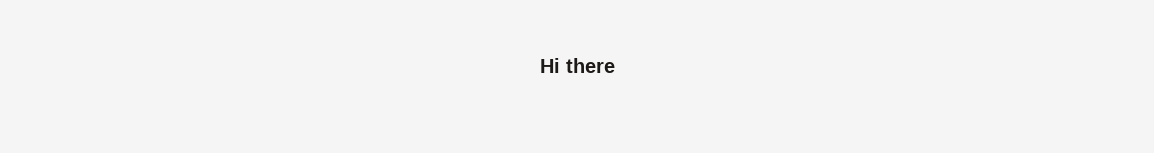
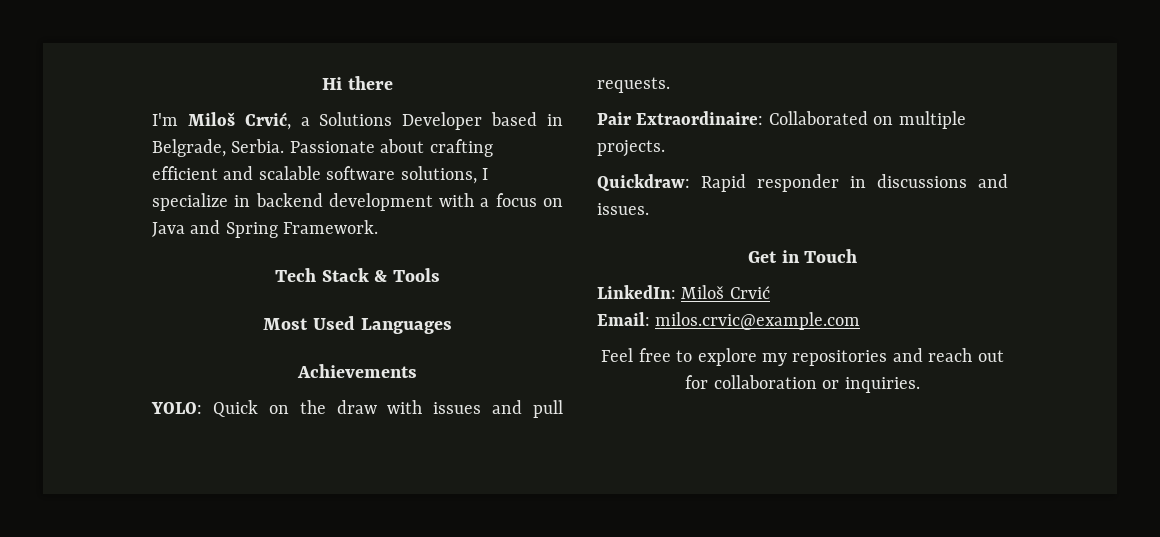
(615, 65) none -> [152,112,563,130] [152,139,493,157] [152,166,488,184] [152,193,563,211] [152,220,379,238] [274,268,441,282] [263,316,452,334] [297,364,417,378] [151,400,563,418] [597,77,670,93] [597,111,966,129] [597,140,665,157] [597,174,1008,192] [597,203,649,215] [747,249,858,263] [597,285,770,299] [597,312,861,330] [601,348,1004,366] [685,375,920,393] // I'm Miloš Crvić, a Solutions Developer based in Belgrade, Serbia. Passionate about crafting efficient and scalable software solutions, I specialize in backend development with a focus on Java and Spring Framework. // Tech Stack & Tools // Most Used Languages // Achievements // YOLO: Quick on the draw with issues and pull requests. // Pair Extraordinaire: Collaborated on multiple projects. // Quickdraw: Rapid responder in discussions and issues. // Get in Touch // LinkedIn: Miloš Crvić // Email: milos.crvic@example.com // Feel free to explore my repositories and reach out for collaboration or inquiries.

